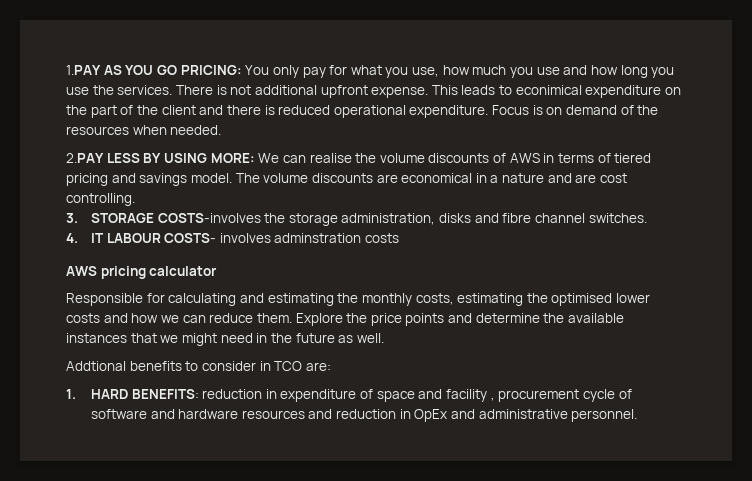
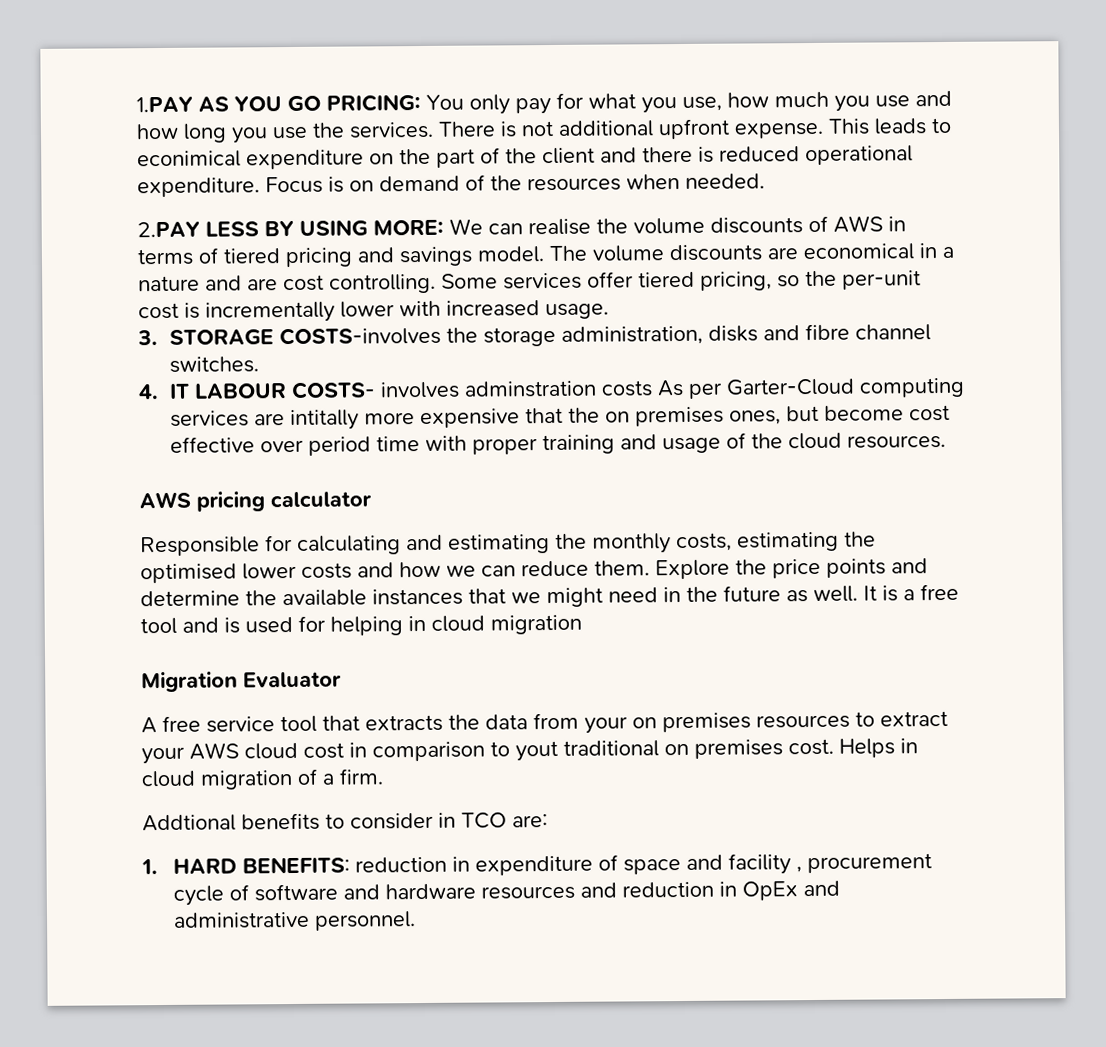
(135, 199) none -> [441,270,921,291] [138,300,609,323] Some services offer tiered pricing, so the per-unit cost is incrementally lower with increased usage.
(400, 238) none -> [657,377,966,399] [170,404,951,431] [170,432,947,456] As per Garter-Cloud computing services are intitally more expensive that the on premises ones, but become cost effective over period time with proper training and usage of the cloud resources.
(384, 338) none -> [863,583,959,602] [140,614,582,636] [141,671,342,693] [141,710,948,734] [141,738,918,765] [141,768,383,790] It is a free tool and is used for helping in cloud migration // Migration Evaluator // A free service tool that extracts the data from your on premises resources to extract your AWS cloud cost in comparison to yout traditional on premises cost. Helps in cloud migration of a firm.

